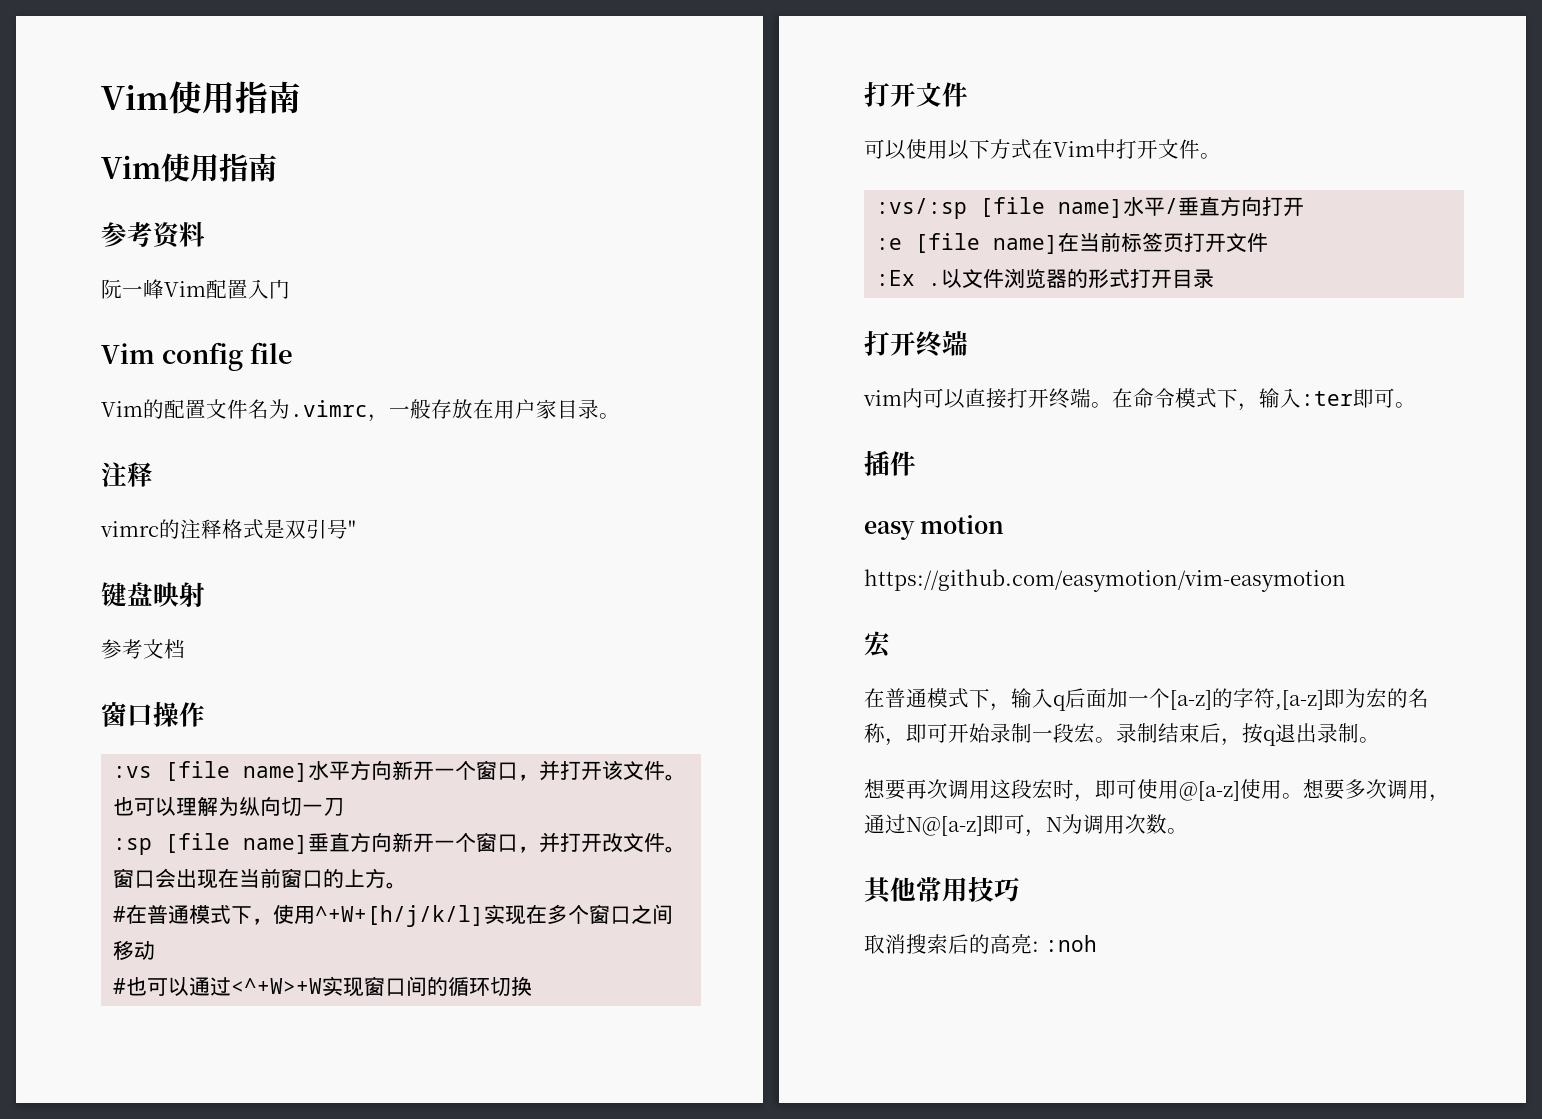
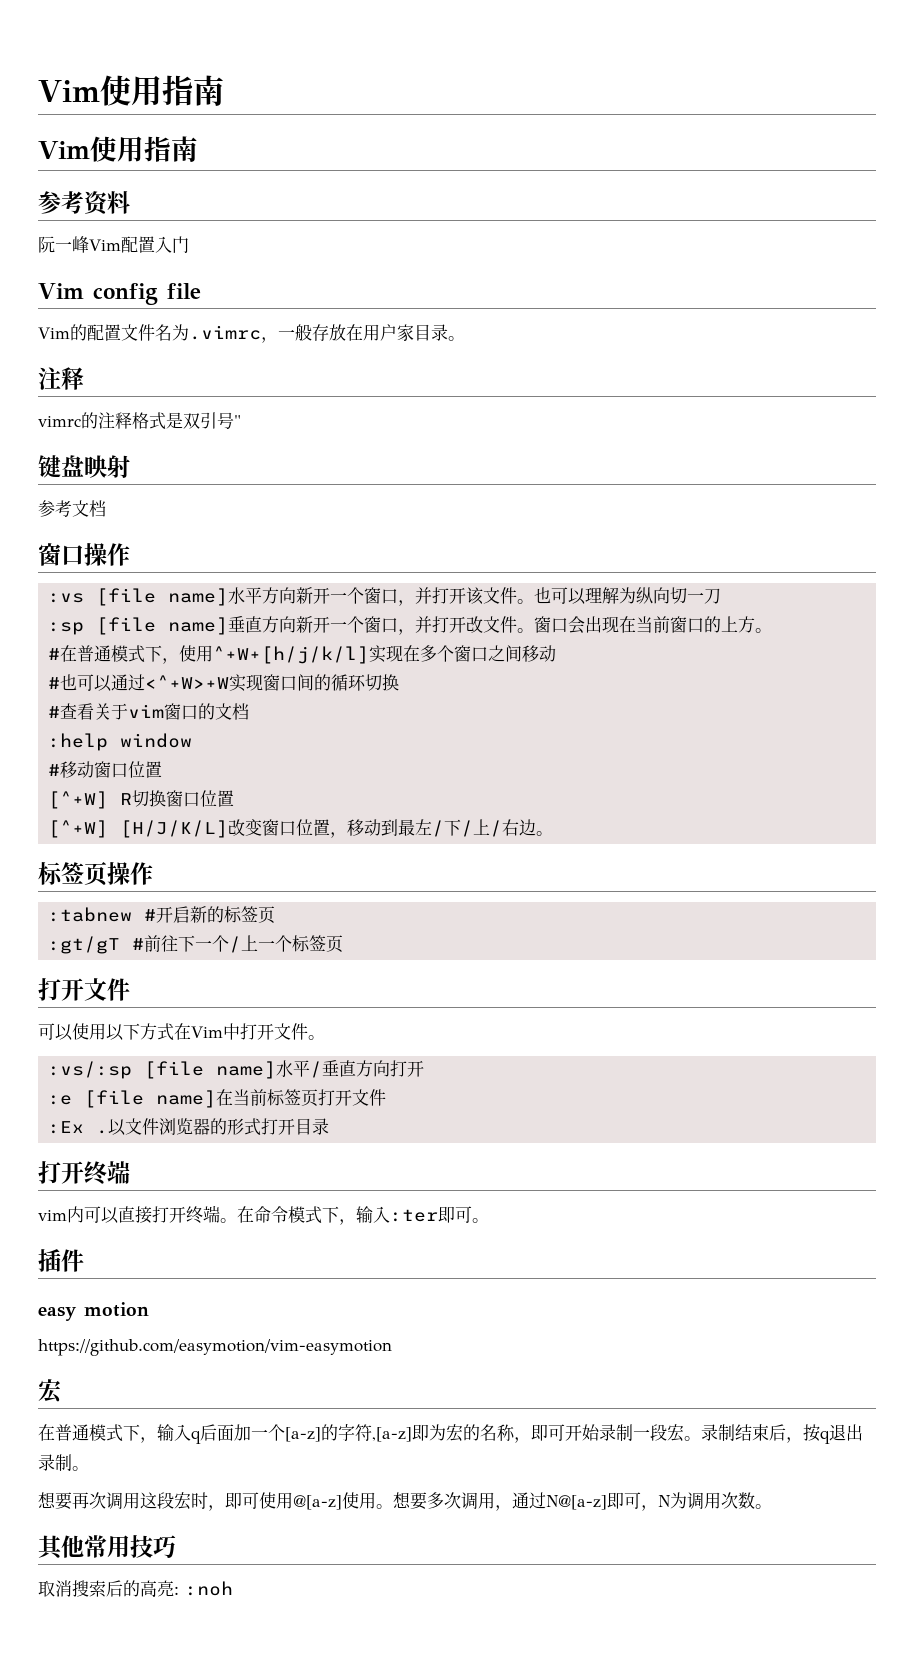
(533, 986) none -> [48,703,250,720] [48,733,193,751] [48,761,163,778] [48,790,235,809] [48,819,554,838] [38,862,153,886] [48,906,276,924] [48,935,344,954] // #查看关于vim窗口的文档 // :help window // #移动窗口位置 // [^+W] R切换窗口位置 // [^+W] [H/J/K/L]改变窗口位置，移动到最左/下/上/右边。 // 标签页操作 // :tabnew #开启新的标签页 // :gt/gT #前往下一个/上一个标签页

